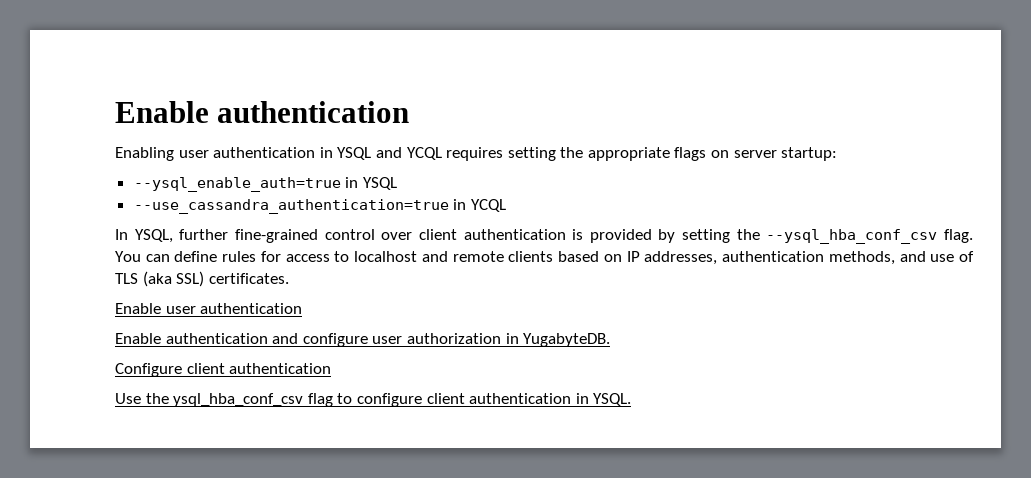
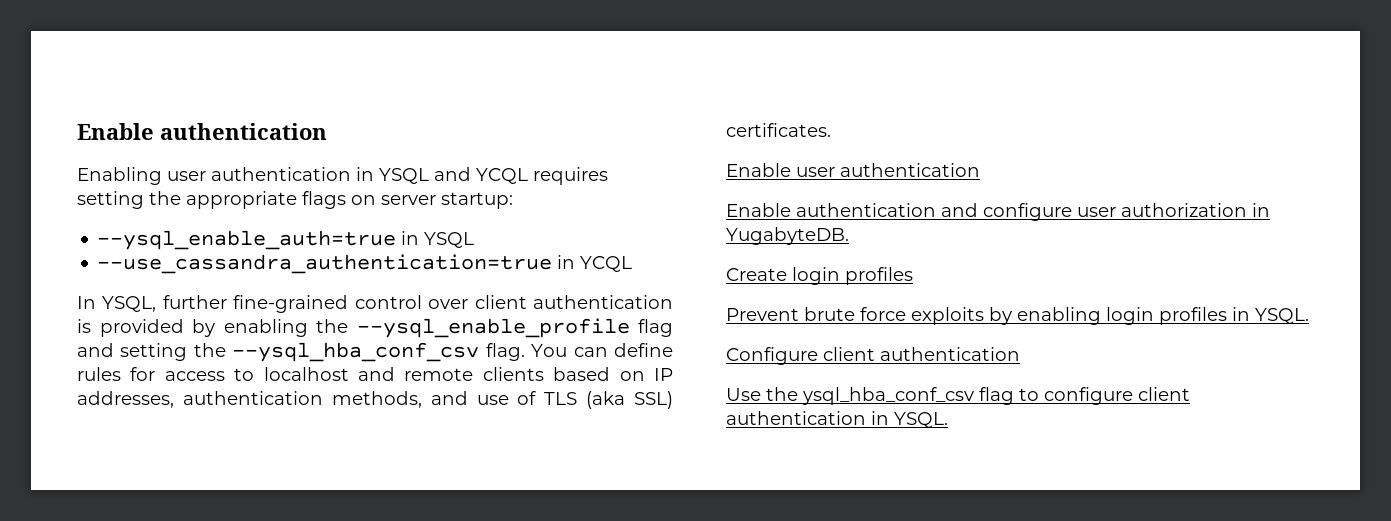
(676, 236) none -> [223,318,673,338] [77,343,114,357] enabling the --ysql_enable_profile flag and
(611, 340) none -> [726,267,913,285] [726,307,1309,325] // Create login profiles // Prevent brute force exploits by enabling login profiles in YSQL.

